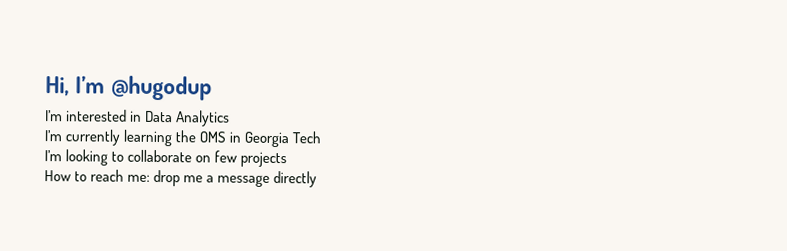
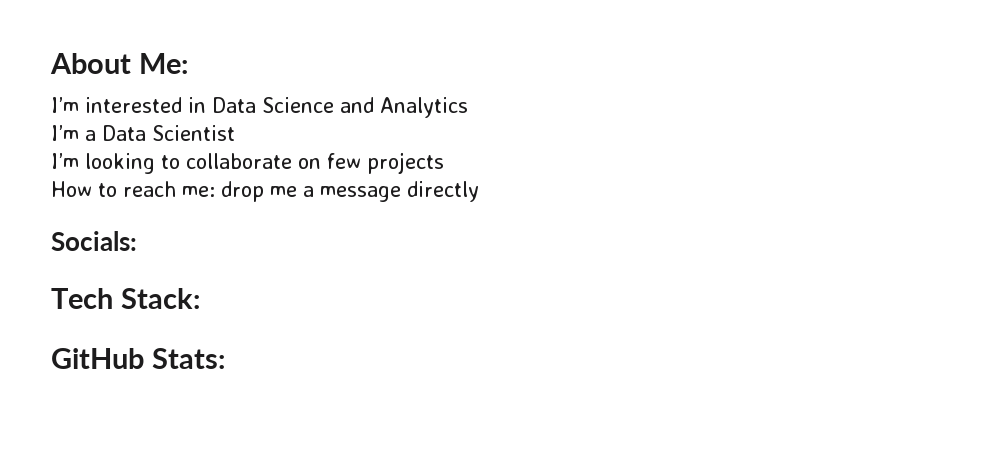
[45,75,212,101] Hi, I’m @hugodup -> [50,53,188,74] About Me:
(174, 116) none -> [262,97,374,113] Science and
[65,129,322,148] currently learning the OMS in Georgia Tech -> [85,125,235,141] a Data Scientist
(318, 179) none -> [51,231,137,251] [51,288,200,309] [51,348,225,369] // Socials: // Tech Stack: // GitHub Stats:

